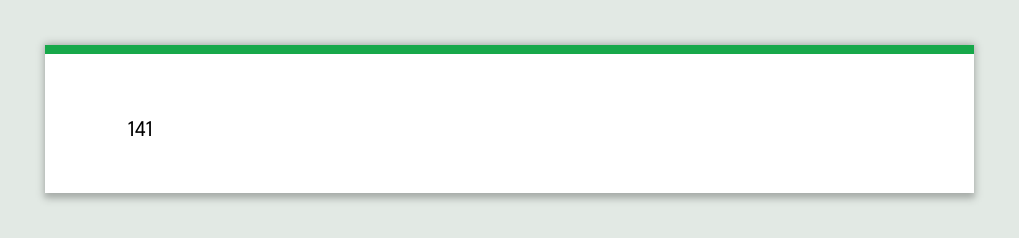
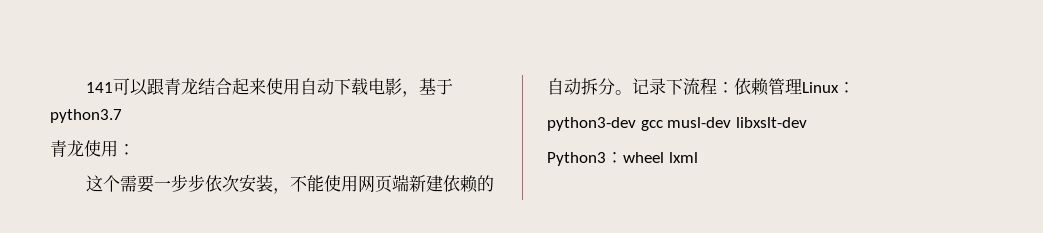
(153, 128) none -> [113,78,454,97] [50,109,122,123] [50,140,135,157] [86,174,495,194] [547,78,855,96] [547,117,807,131] [547,152,698,166] 可以跟青龙结合起来使用自动下载电影，基于python3.7 // 青龙使用： // 这个需要一步步依次安装，不能使用网页端新建依赖的自动拆分。记录下流程：依赖管理Linux： // python3-dev gcc musl-dev libxslt-dev // Python3：wheel lxml

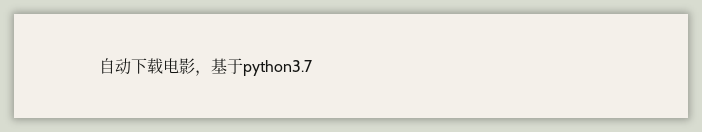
[86,78,301,96] 141可以跟青龙结合起来使用 -> (99, 66) none
[50,140,135,157] [86,174,495,194] [547,78,855,96] [547,117,807,131] [547,152,698,166] // 青龙使用： // 这个需要一步步依次安装，不能使用网页端新建依赖的自动拆分。记录下流程：依赖管理Linux： // python3-dev gcc musl-dev libxslt-dev // Python3：wheel lxml -> (312, 68) none

